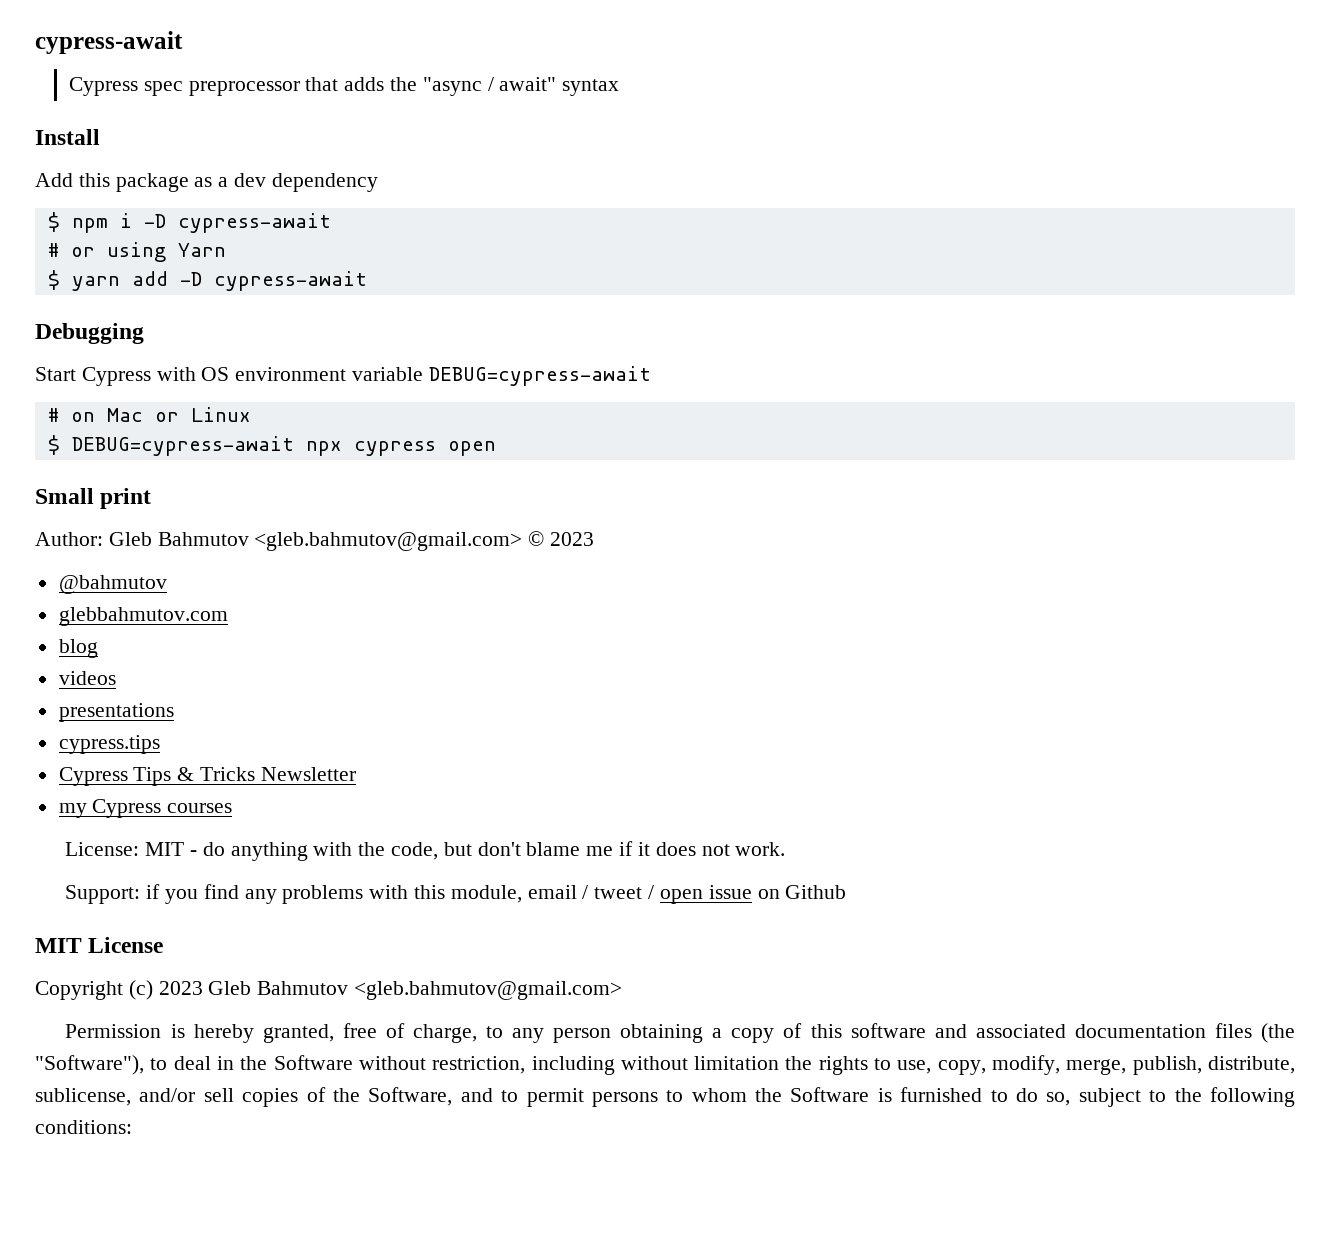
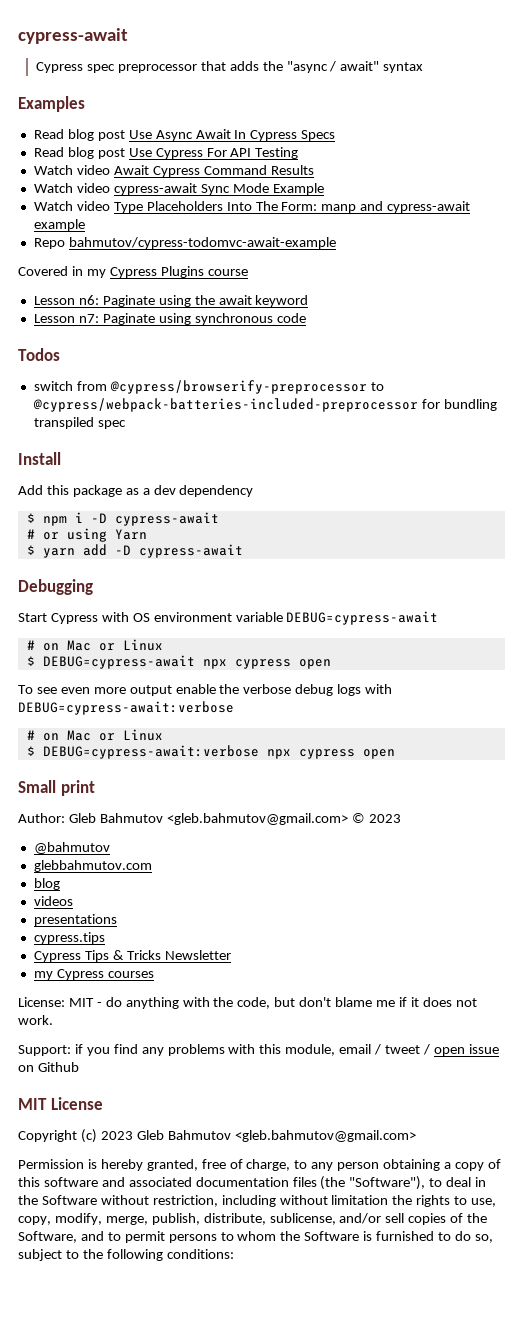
(620, 87) none -> [18,96,85,112] [33,129,336,141] [33,147,299,159] [33,165,314,177] [33,183,324,195] [33,201,471,213] [33,219,85,231] [33,237,336,249] [18,266,248,278] [33,295,309,307] [33,313,306,325] [18,348,60,361] [33,380,384,394] [32,398,497,412] [33,417,126,429] // Examples // Read blog post Use Async Await In Cypress Specs // Read blog post Use Cypress For API Testing // Watch video Await Cypress Command Results // Watch video cypress-await Sync Mode Example // Watch video Type Placeholders Into The Form: manp and cypress-await example // Repo bahmutov/cypress-todomvc-await-example // Covered in my Cypress Plugins course // Lesson n6: Paginate using the await keyword // Lesson n7: Paginate using synchronous code // Todos // switch from @cypress/browserify-preprocessor to @cypress/webpack-batteries-included-preprocessor for bundling transpiled spec
(496, 448) none -> [18,684,393,696] [18,701,234,715] [26,729,163,741] [26,745,395,759] // To see even more output enable the verbose debug logs with DEBUG=cypress-await:verbose // # on Mac or Linux // $ DEBUG=cypress-await:verbose npx cypress open

